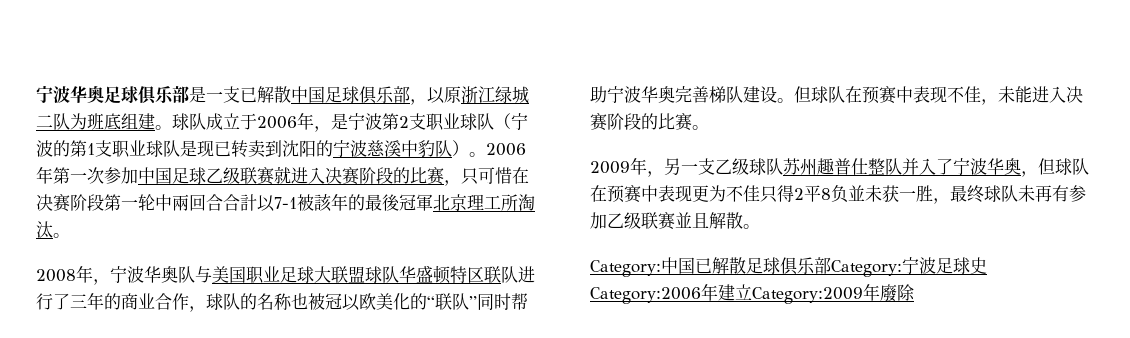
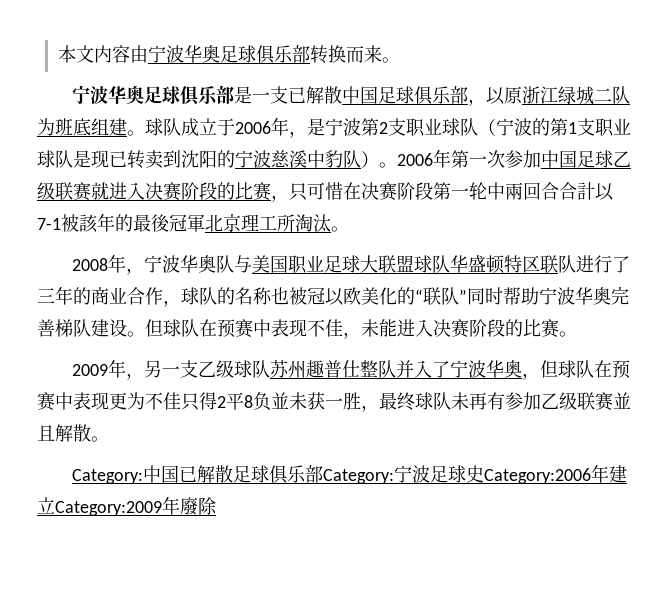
(36, 94) none -> [57,45,400,64] 本文内容由宁波华奥足球俱乐部转换而来。 //

